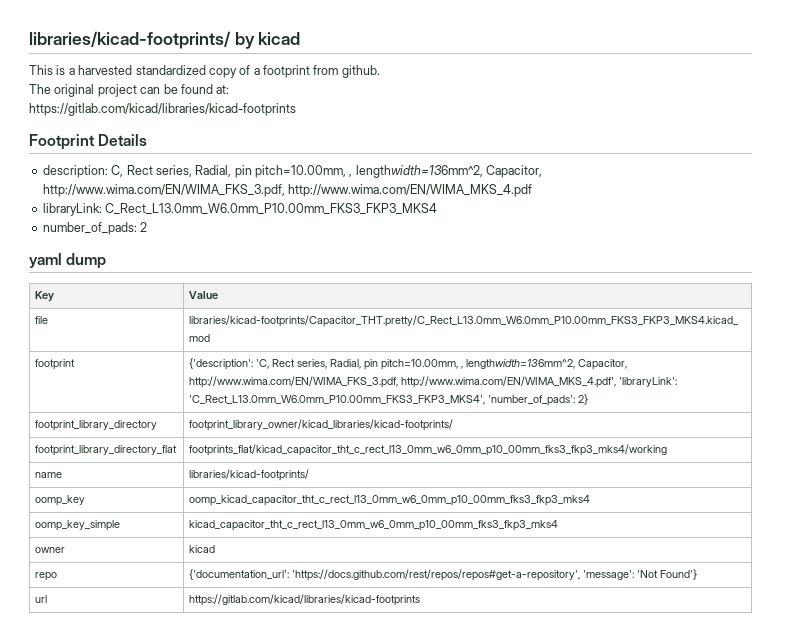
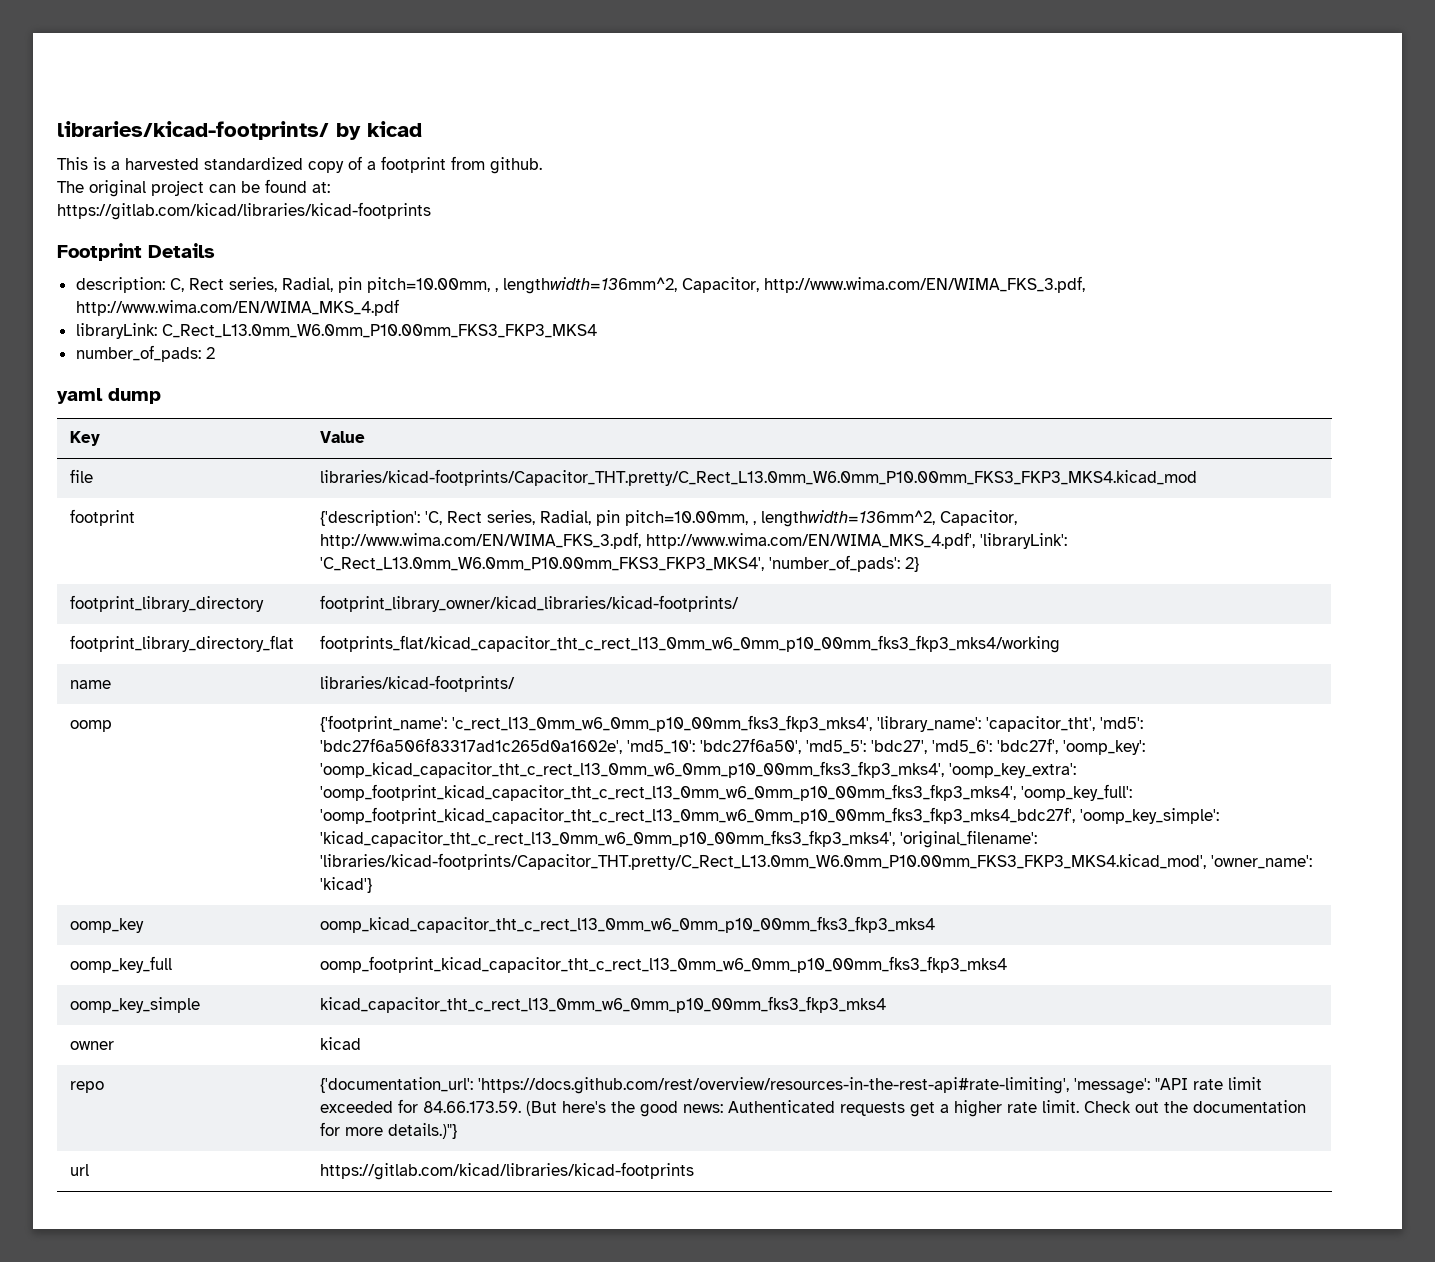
(310, 475) none -> [69,720,112,732] [319,715,1143,732] [319,738,1145,755] [319,761,1076,778] [319,784,1132,801] [319,807,1219,824] [319,830,1037,848] [319,853,1312,870] [319,877,372,893] // oomp | {'footprint_name': 'c_rect_l13_0mm_w6_0mm_p10_00mm_fks3_fkp3_mks4', 'library_name': 'capacitor_tht', 'md5': 'bdc27f6a506f83317ad1c265d0a1602e', 'md5_10': 'bdc27f6a50', 'md5_5': 'bdc27', 'md5_6': 'bdc27f', 'oomp_key': 'oomp_kicad_capacitor_tht_c_rect_l13_0mm_w6_0mm_p10_00mm_fks3_fkp3_mks4', 'oomp_key_extra': 'oomp_footprint_kicad_capacitor_tht_c_rect_l13_0mm_w6_0mm_p10_00mm_fks3_fkp3_mks4', 'oomp_key_full': 'oomp_footprint_kicad_capacitor_tht_c_rect_l13_0mm_w6_0mm_p10_00mm_fks3_fkp3_mks4_bdc27f', 'oomp_key_simple': 'kicad_capacitor_tht_c_rect_l13_0mm_w6_0mm_p10_00mm_fks3_fkp3_mks4', 'original_filename': 'libraries/kicad-footprints/Capacitor_THT.pretty/C_Rect_L13.0mm_W6.0mm_P10.00mm_FKS3_FKP3_MKS4.kicad_mod', 'owner_name': 'kicad'}
(591, 500) none -> [69,956,172,973] [319,956,1007,973] // oomp_key_full | oomp_footprint_kicad_capacitor_tht_c_rect_l13_0mm_w6_0mm_p10_00mm_fks3_fkp3_mks4
[292,569,698,581] 'https://docs.github.com/rest/repos/repos#get-a-repository', 'message': 'Not Found'} -> [477,1077,1262,1094] [319,1099,1306,1117] [319,1122,457,1139] 'https://docs.github.com/rest/overview/resources-in-the-rest-api#rate-limiting', 'message': "API rate limit exceeded for 84.66.173.59. (But here's the good news: Authenticated requests get a higher rate limit. Check out the documentation for more details.)"}

